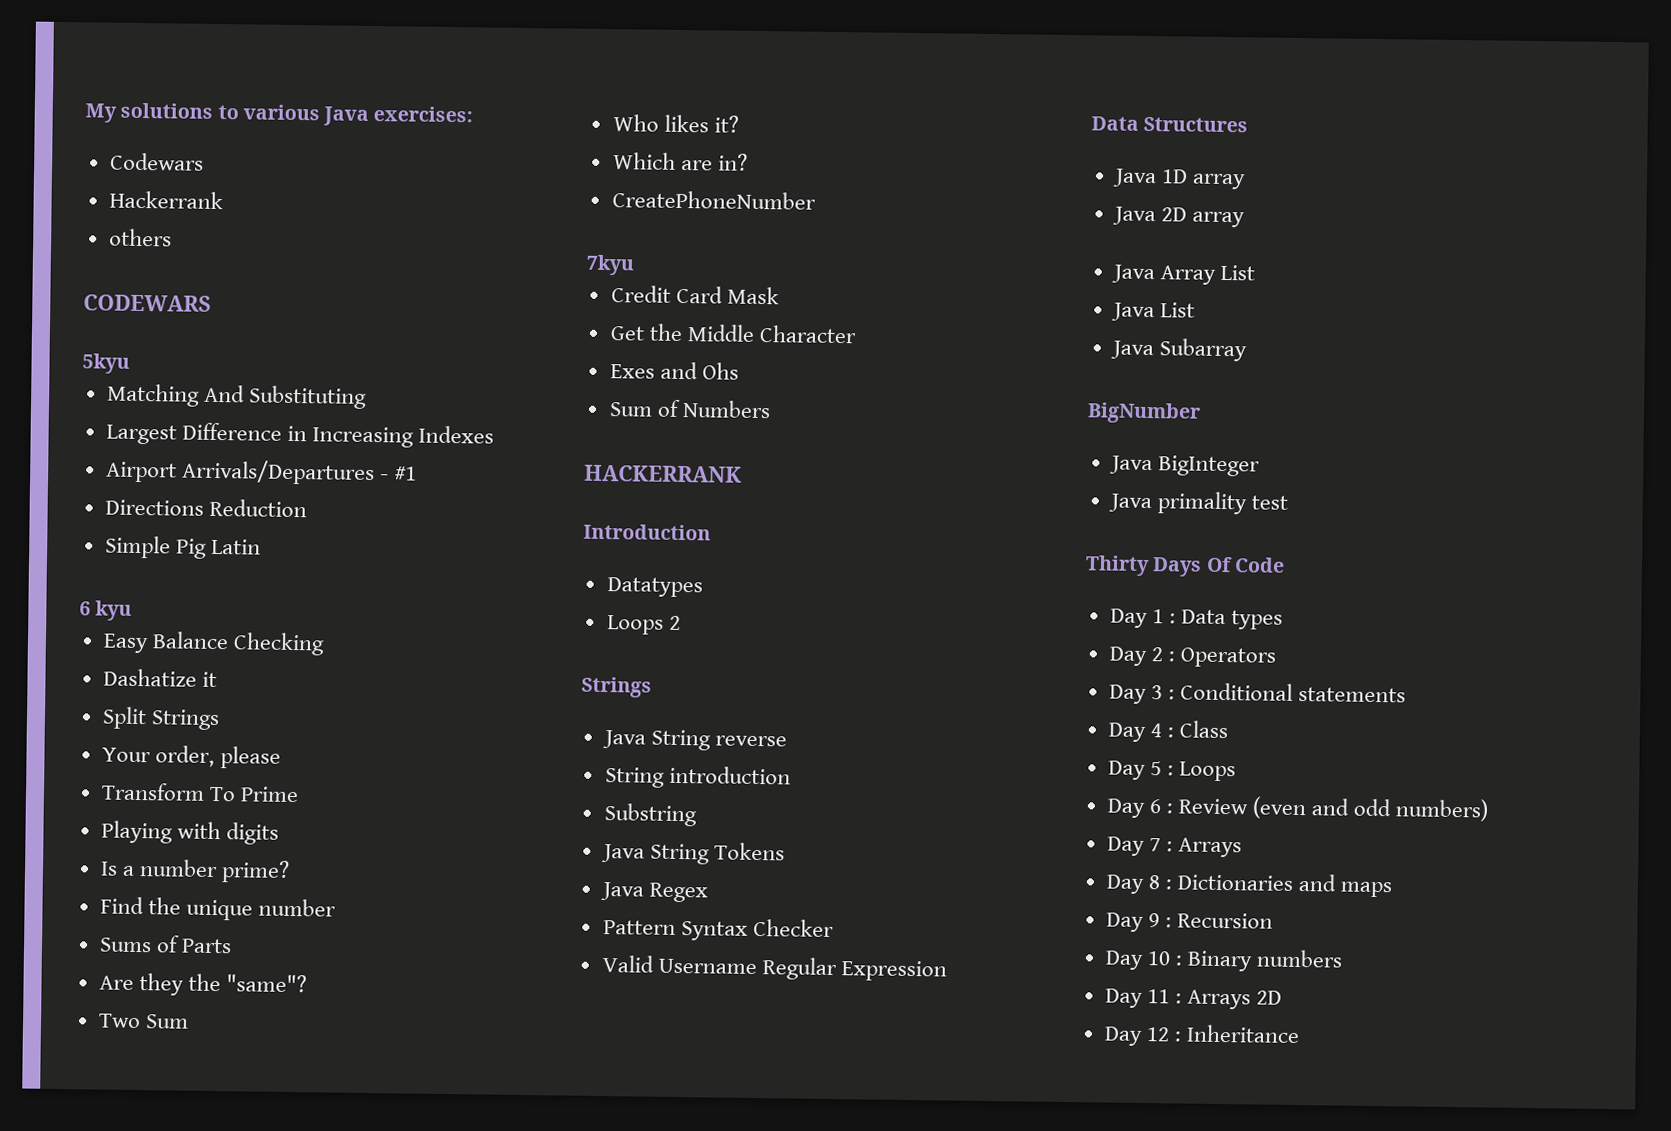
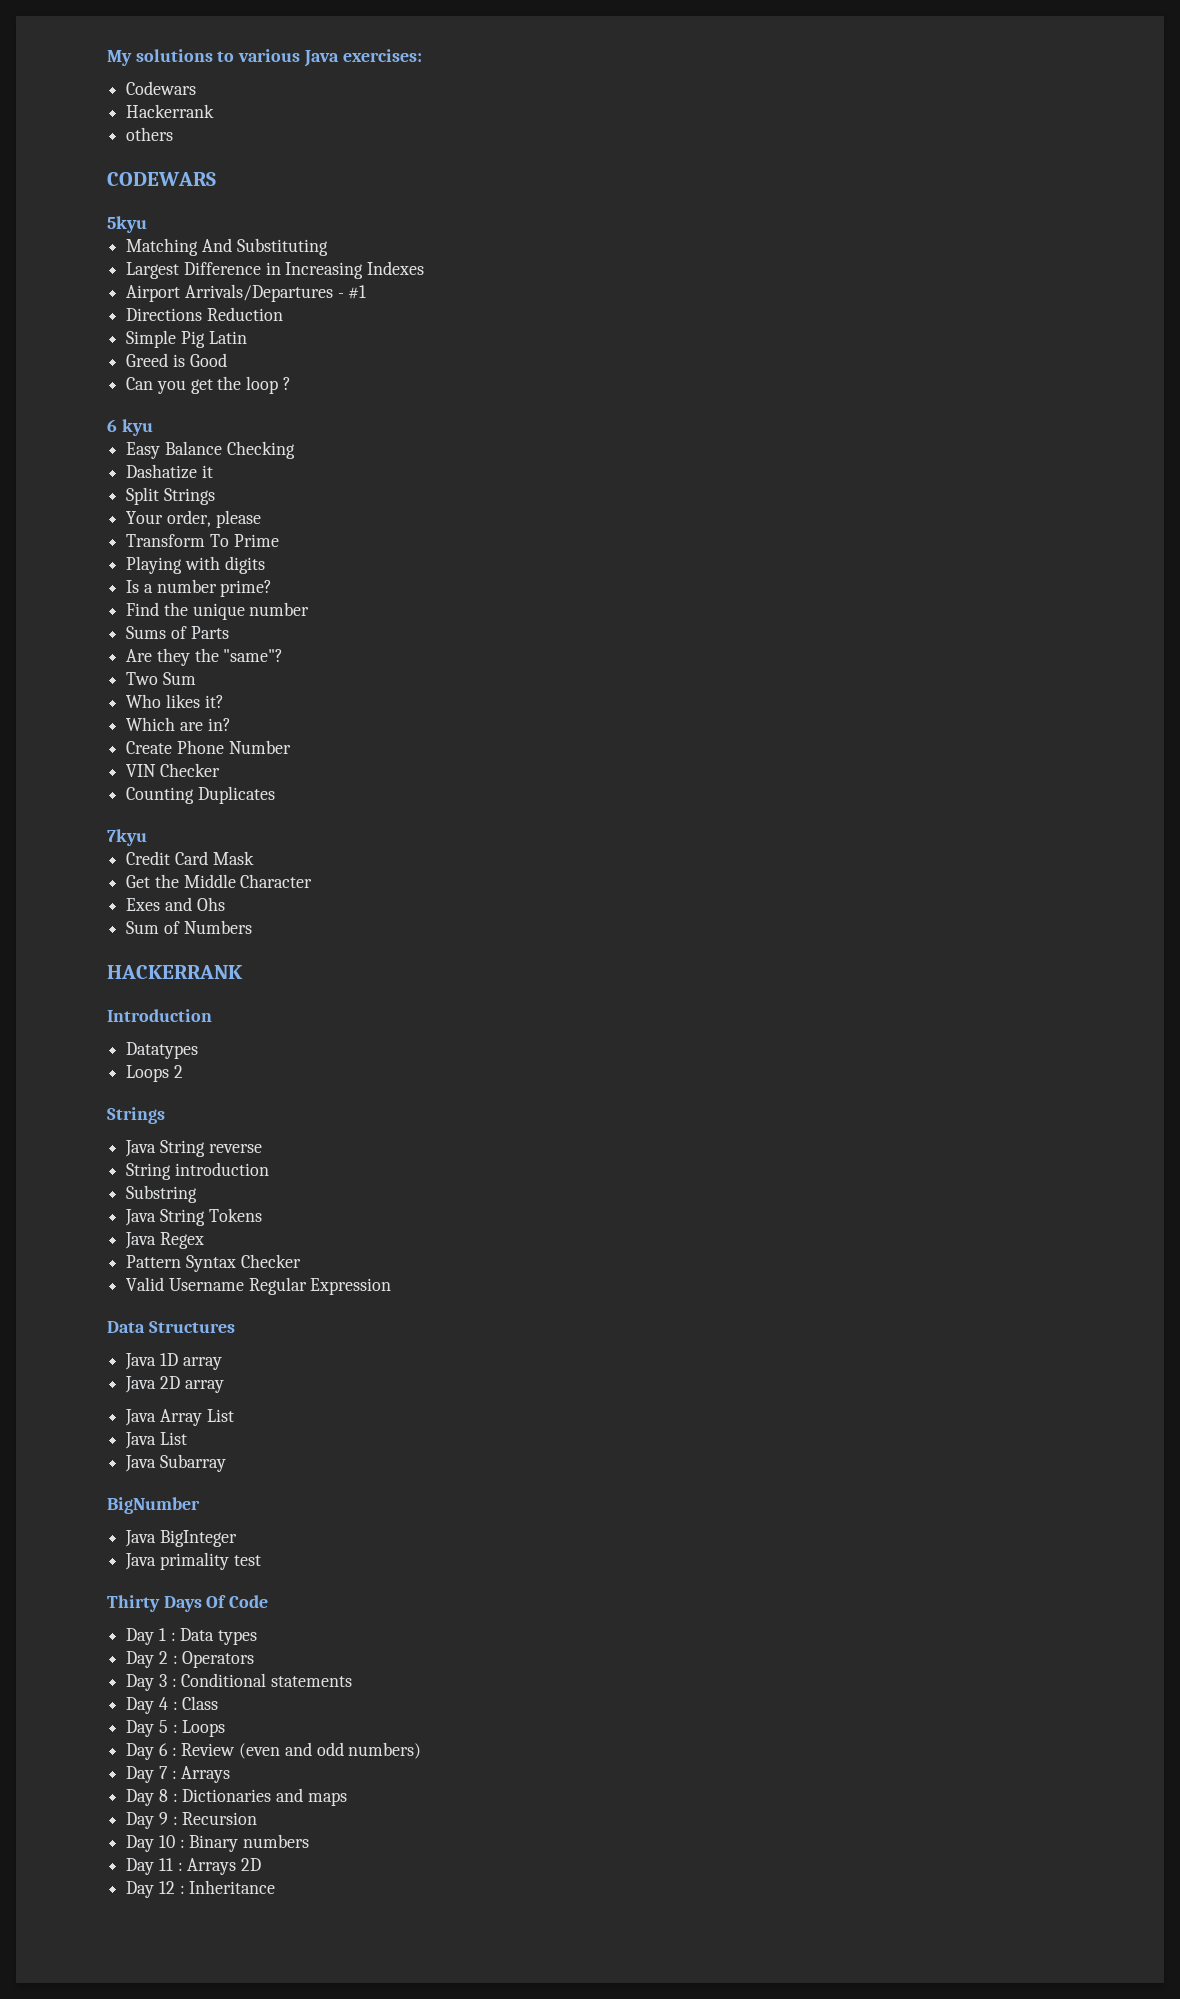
(261, 546) none -> [126,353,227,367] [126,376,291,394] // Greed is Good // Can you get the loop ?
[611,190,816,210] CreatePhoneNumber -> [126,740,291,754] [126,763,220,777] [126,786,275,804] Create Phone Number // VIN Checker // Counting Duplicates

